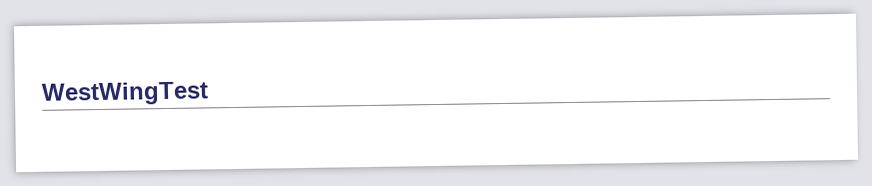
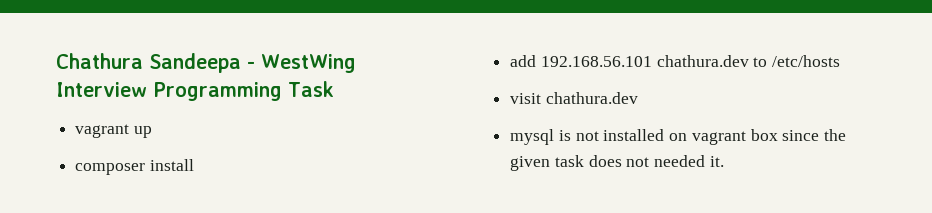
[41,81,209,106] WestWingTest -> [56,53,356,73] [56,81,334,101] [75,124,152,138] [75,159,194,175] [510,55,841,67] [510,92,638,104] [510,129,847,145] [510,155,724,171] Chathura Sandeepa - WestWing Interview Programming Task // vagrant up // composer install // add 192.168.56.101 chathura.dev to /etc/hosts // visit chathura.dev // mysql is not installed on vagrant box since the given task does not needed it.

